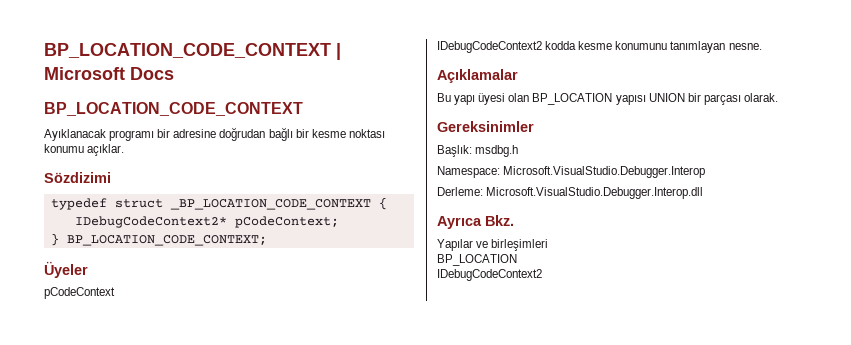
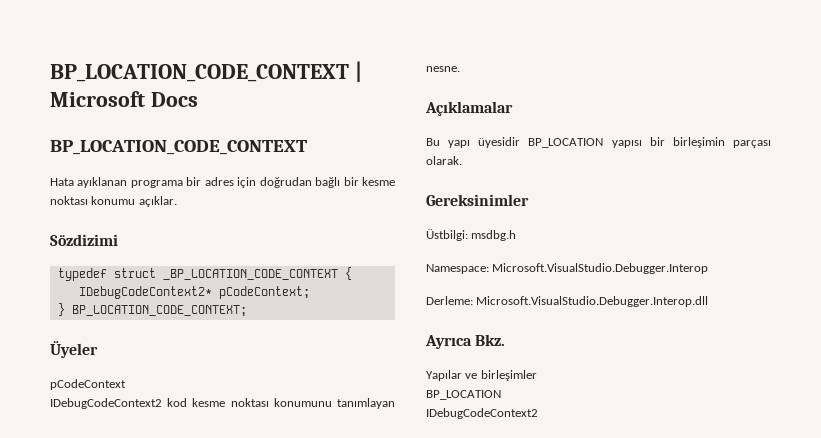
[44,129,217,141] Ayıklanacak programı bir adresine -> [50,177,257,188] Hata ayıklanan programa bir adres için
[545,41,613,50] kodda kesme -> [167,398,269,407] kod kesme noktası
[478,93,701,105] üyesi olan BP_LOCATION yapısı UNION bir -> [478,137,725,148] üyesidir BP_LOCATION yapısı bir birleşimin
[437,145,472,157] Başlık: -> [426,229,468,241] Üstbilgi:
[491,239,549,251] birleşimleri -> [480,370,537,381] birleşimler

